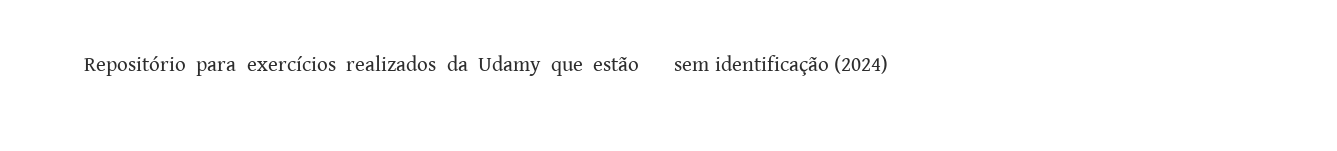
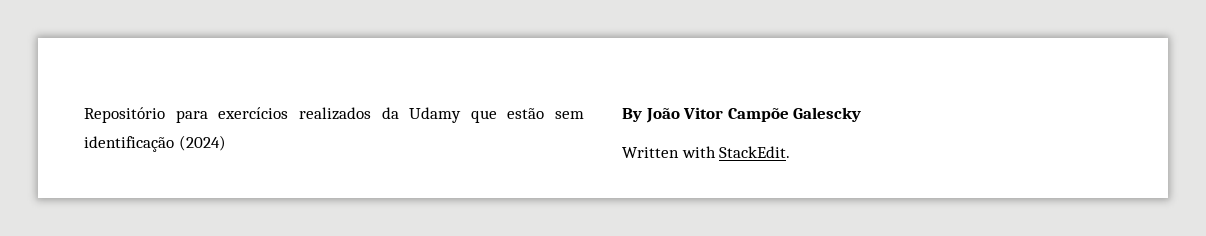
(889, 64) none -> [622,107,862,123] [622,146,791,158] // By João Vitor Campõe Galescky // Written with StackEdit.

